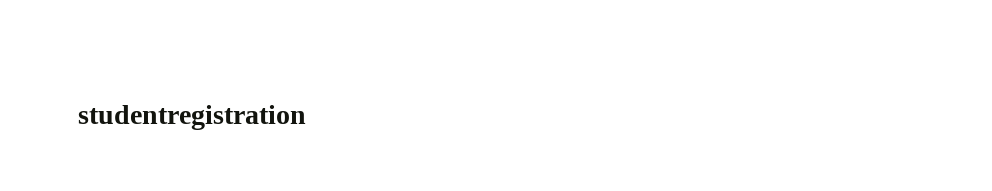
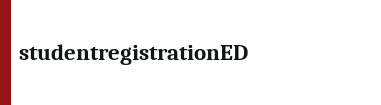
[78,105,306,130] studentregistration -> [19,44,248,65] studentregistrationED

